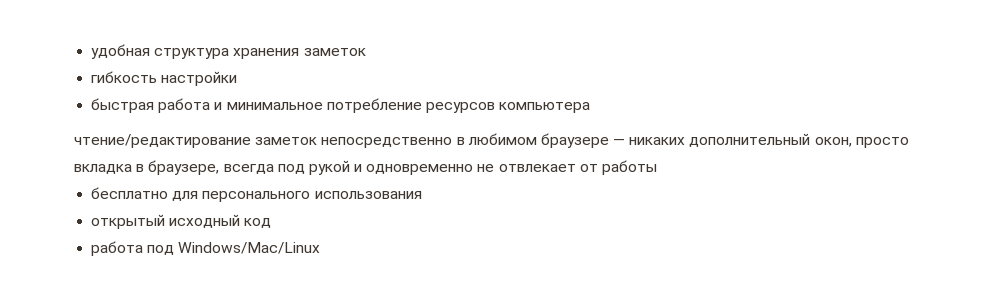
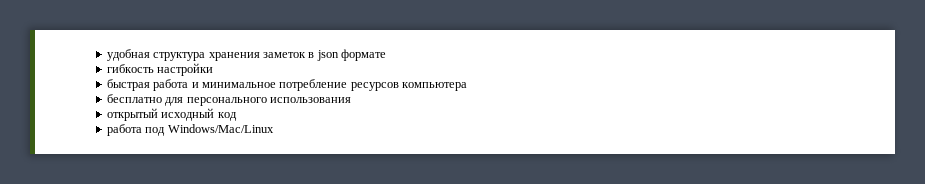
(366, 52) none -> [308,49,386,61] в json формате
[74,133,909,148] [74,160,658,175] // чтение/редактирование заметок непосредственно в любимом браузере — никаких дополнительный окон, просто вкладка в браузере, всегда под рукой и одновременно не отвлекает от работы -> (467, 86) none

